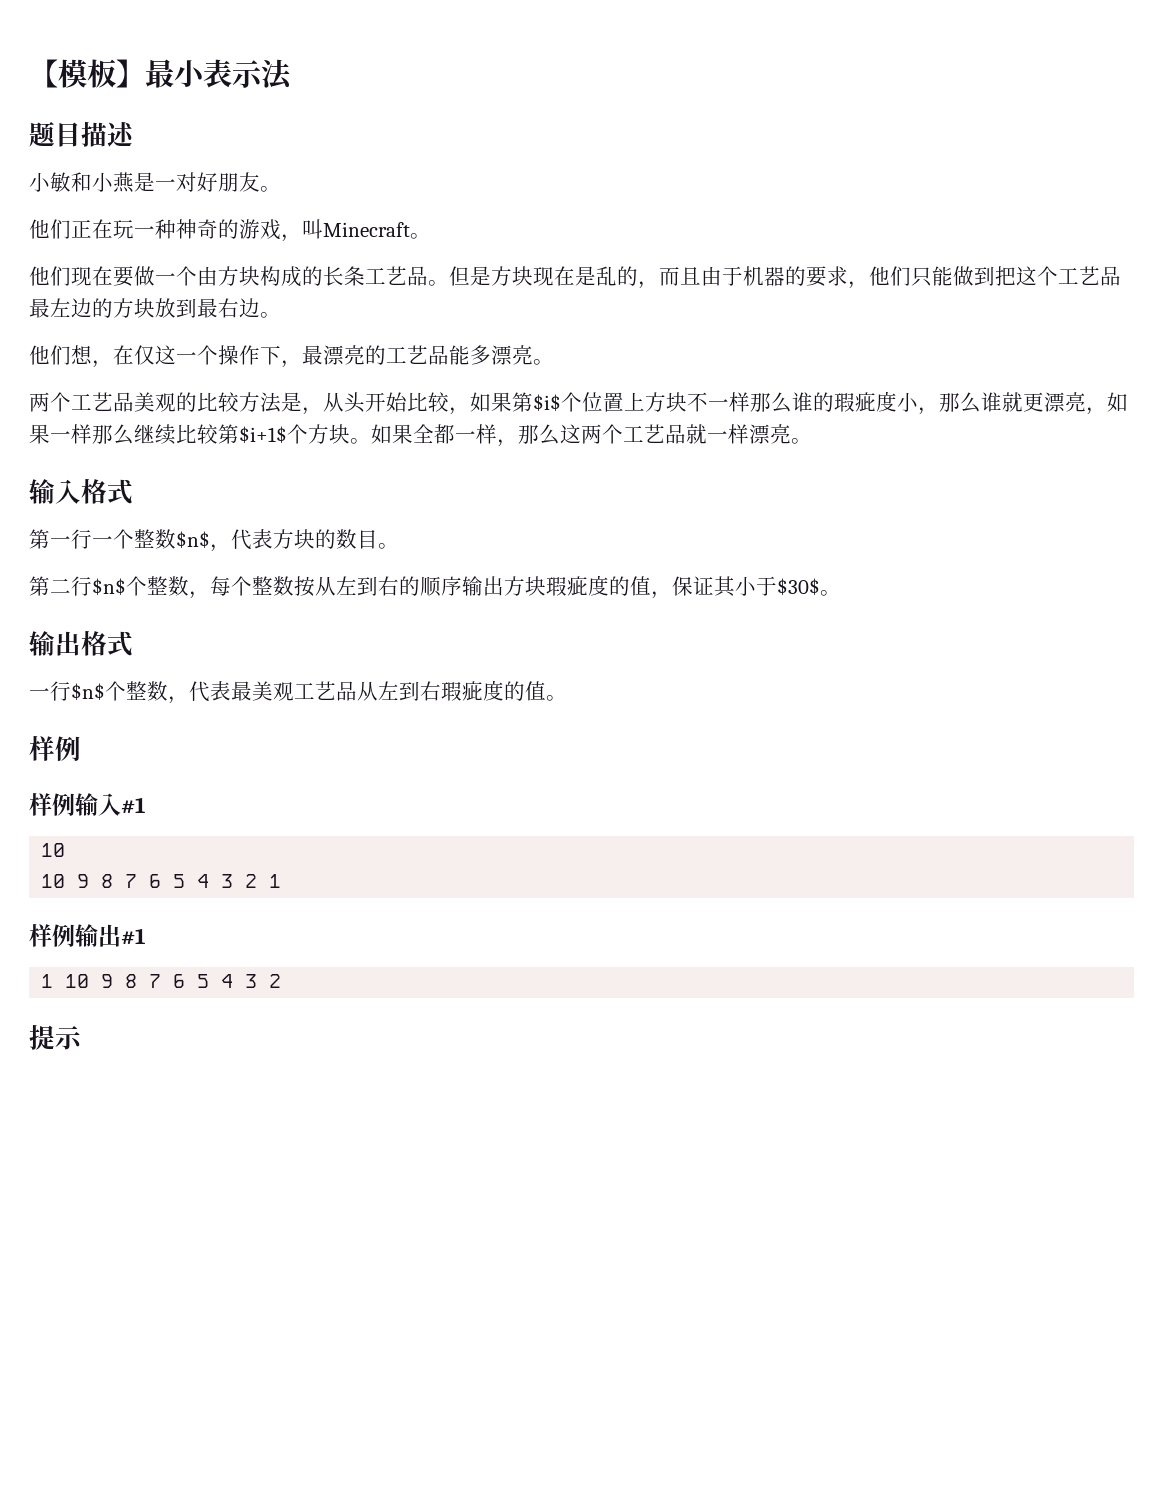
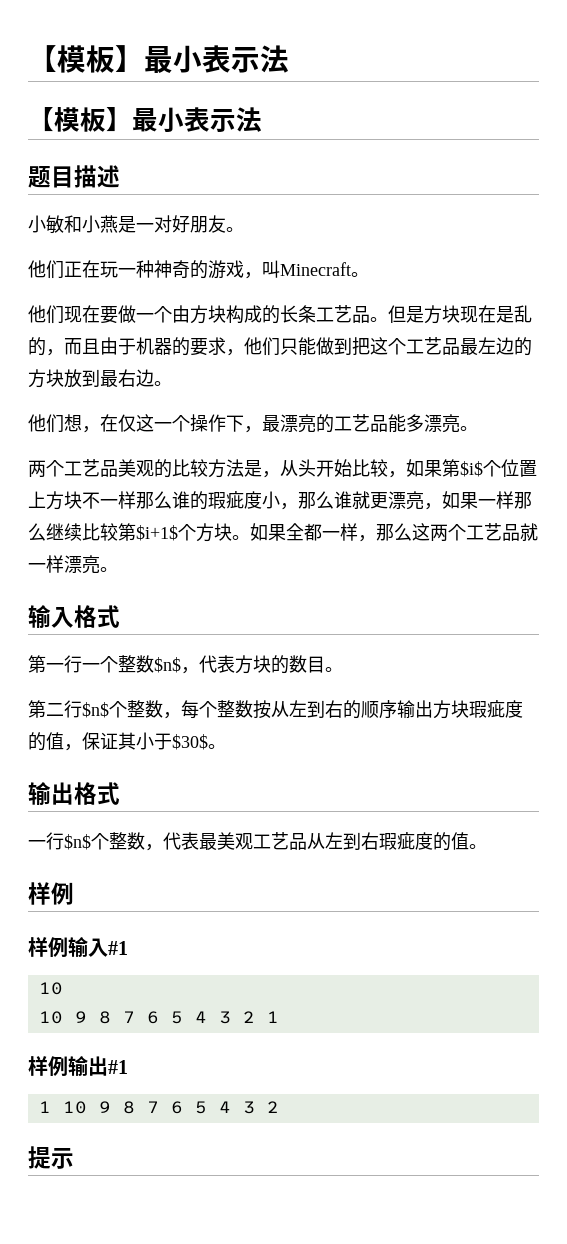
[29,59,293,90] 【模板】最小表示法 -> [28,45,289,73] [28,107,262,133] 【模板】最小表示法 // 【模板】最小表示法

